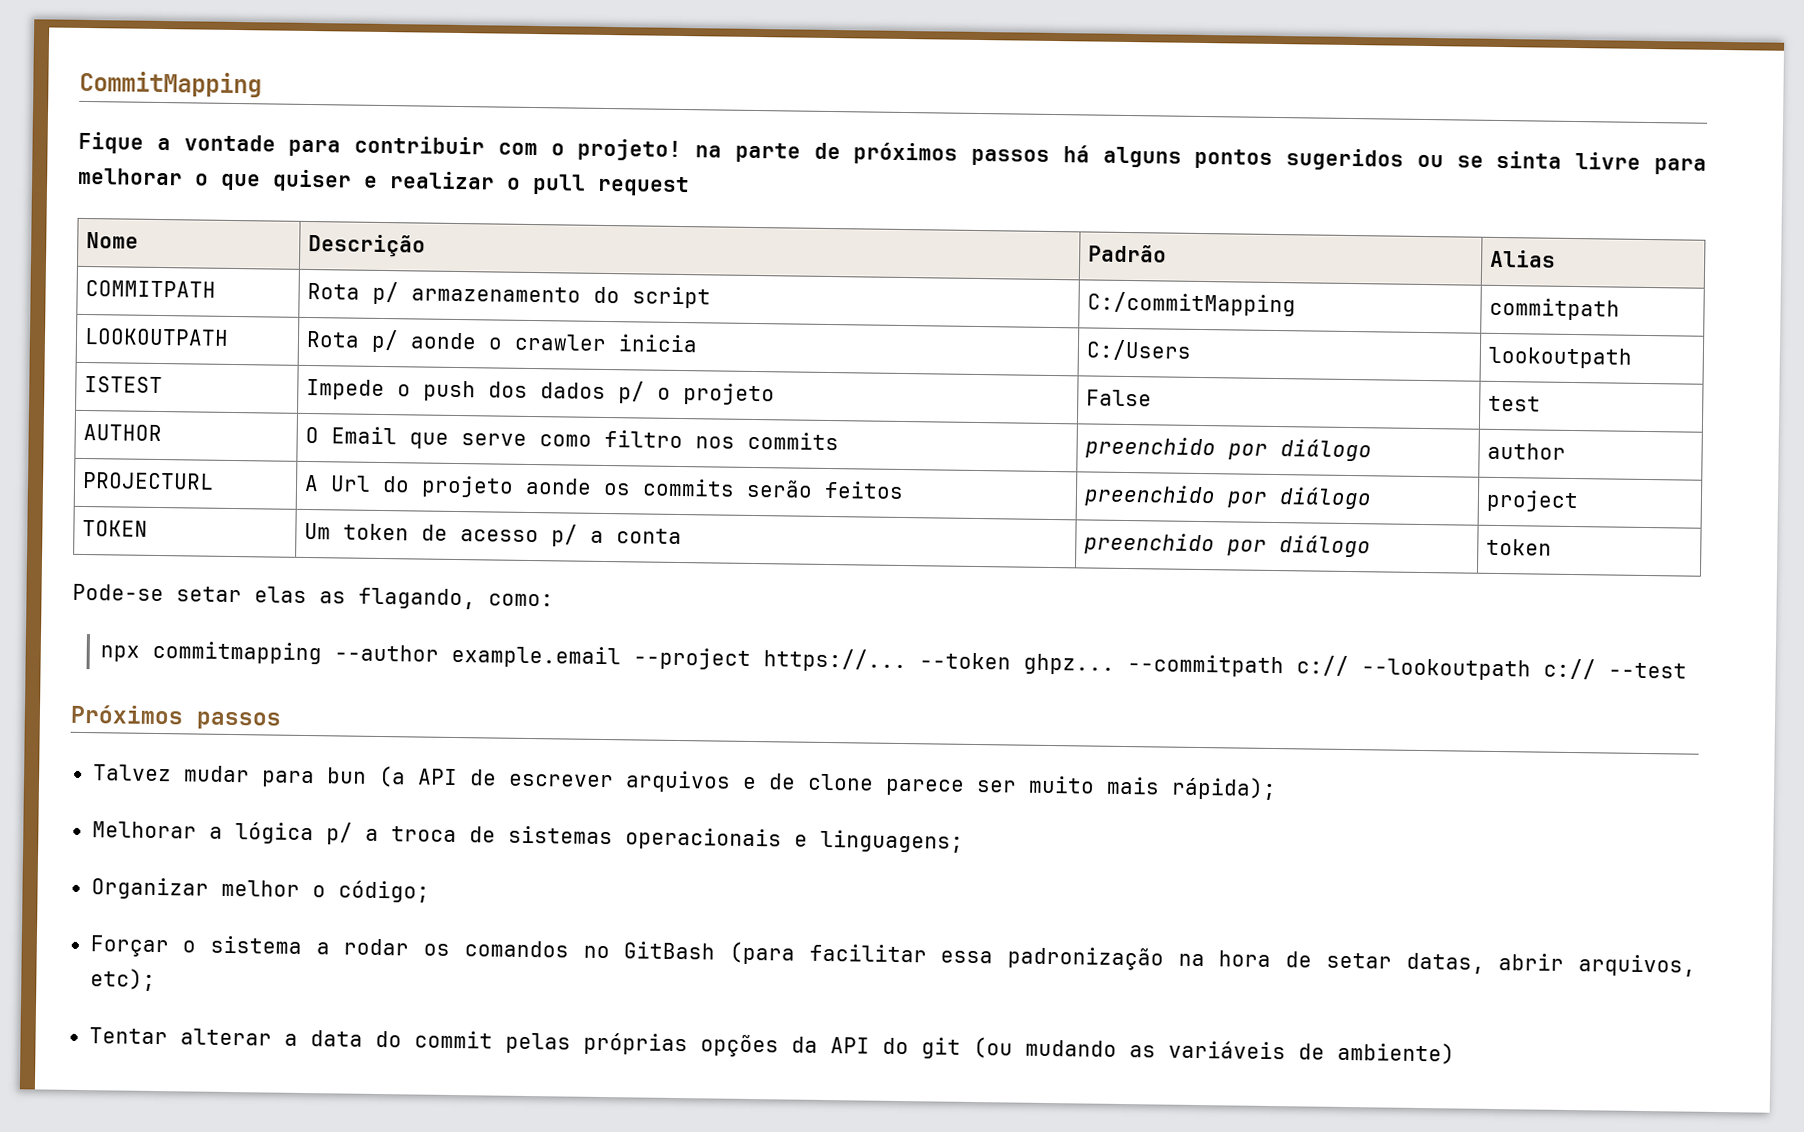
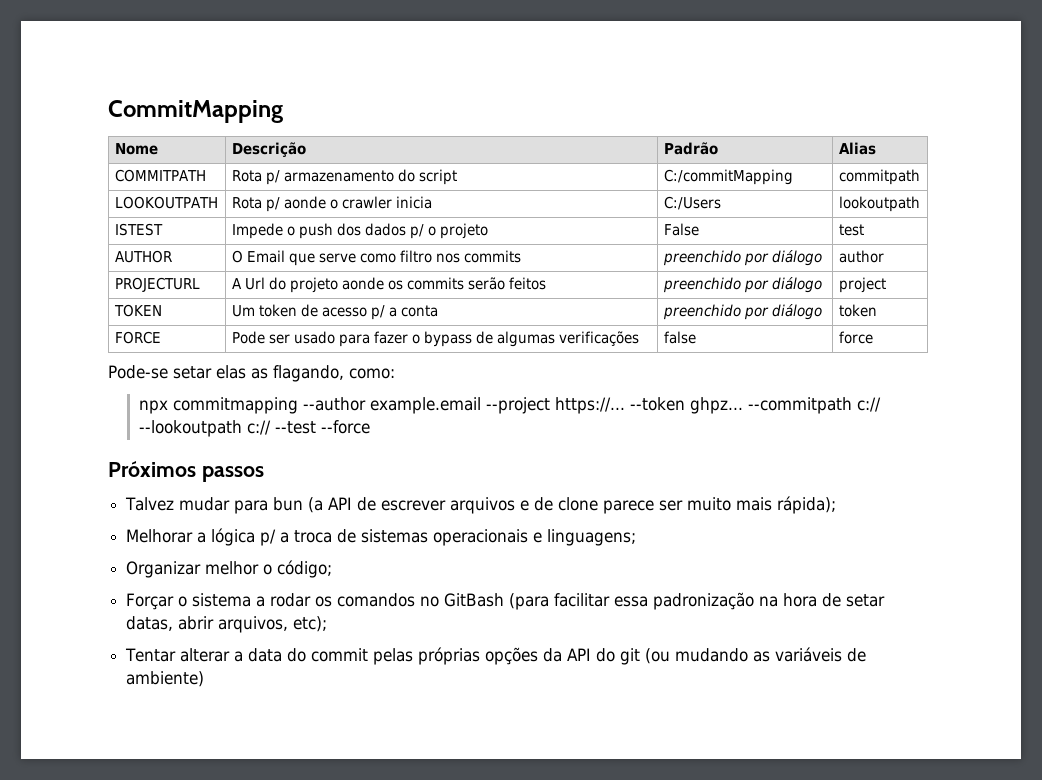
[78,131,1708,175] [78,167,690,197] // Fique a vontade para contribuir com o projeto! na parte de próximos passos há alguns pontos sugeridos ou se sinta livre para melhorar o que quiser e realizar o pull request -> (283, 111) none
(1553, 547) none -> [114,331,161,344] [231,331,640,347] [663,331,696,344] [838,331,873,344] // FORCE | Pode ser usado para fazer o bypass de algumas verificações | false | force
(1687, 670) none -> [320,420,370,434] --force

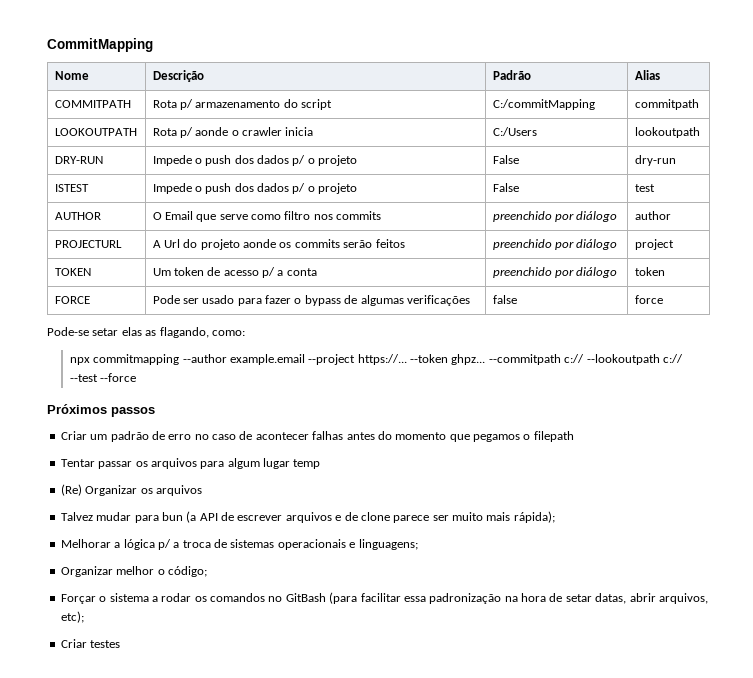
(920, 204) none -> [54,156,103,164] [152,155,358,166] [492,155,519,164] [634,155,676,166] // DRY-RUN | Impede o push dos dados p/ o projeto | False | dry-run
(264, 474) none -> [60,431,574,442] [60,458,321,469] [60,484,202,496] // Criar um padrão de erro no caso de acontecer falhas antes do momento que pegamos o filepath // Tentar passar os arquivos para algum lugar temp // (Re) Organizar os arquivos
[125,647,867,665] [126,671,205,687] Tentar alterar a data do commit pelas próprias opções da API do git (ou mudando as variáveis de ambiente) -> [60,639,121,648] Criar testes

